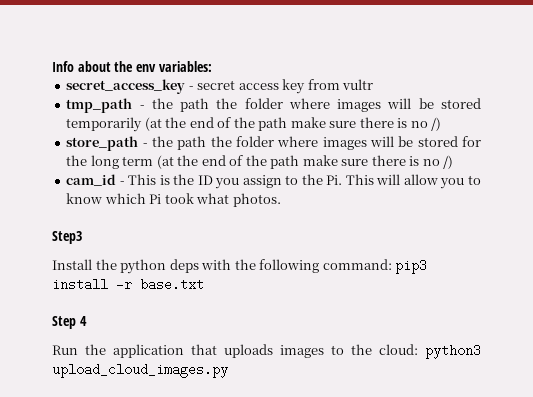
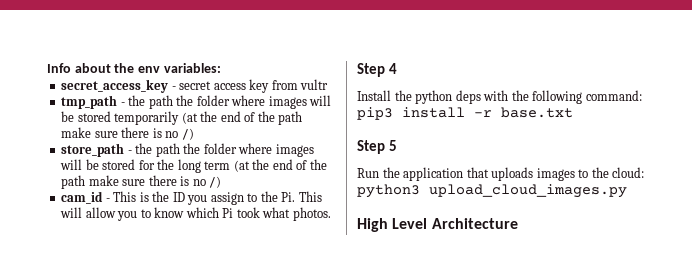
[52,231,82,244] Step3 -> [357,63,397,77] Step 4
[79,316,87,326] 4 -> [388,140,397,151] 5
(228, 370) none -> [357,218,518,232] // High Level Architecture

